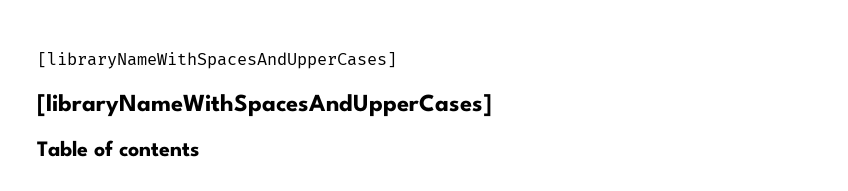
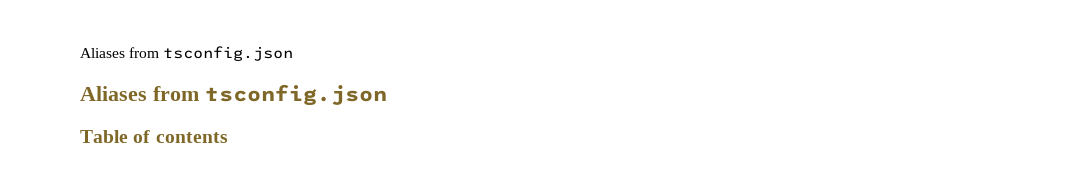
[37,52,397,69] [37,94,492,117] [libraryNameWithSpacesAndUpperCases] // [libraryNameWithSpacesAndUpperCases] -> [80,46,294,61] [80,84,387,106] Aliases from tsconfig.json // Aliases from tsconfig.json

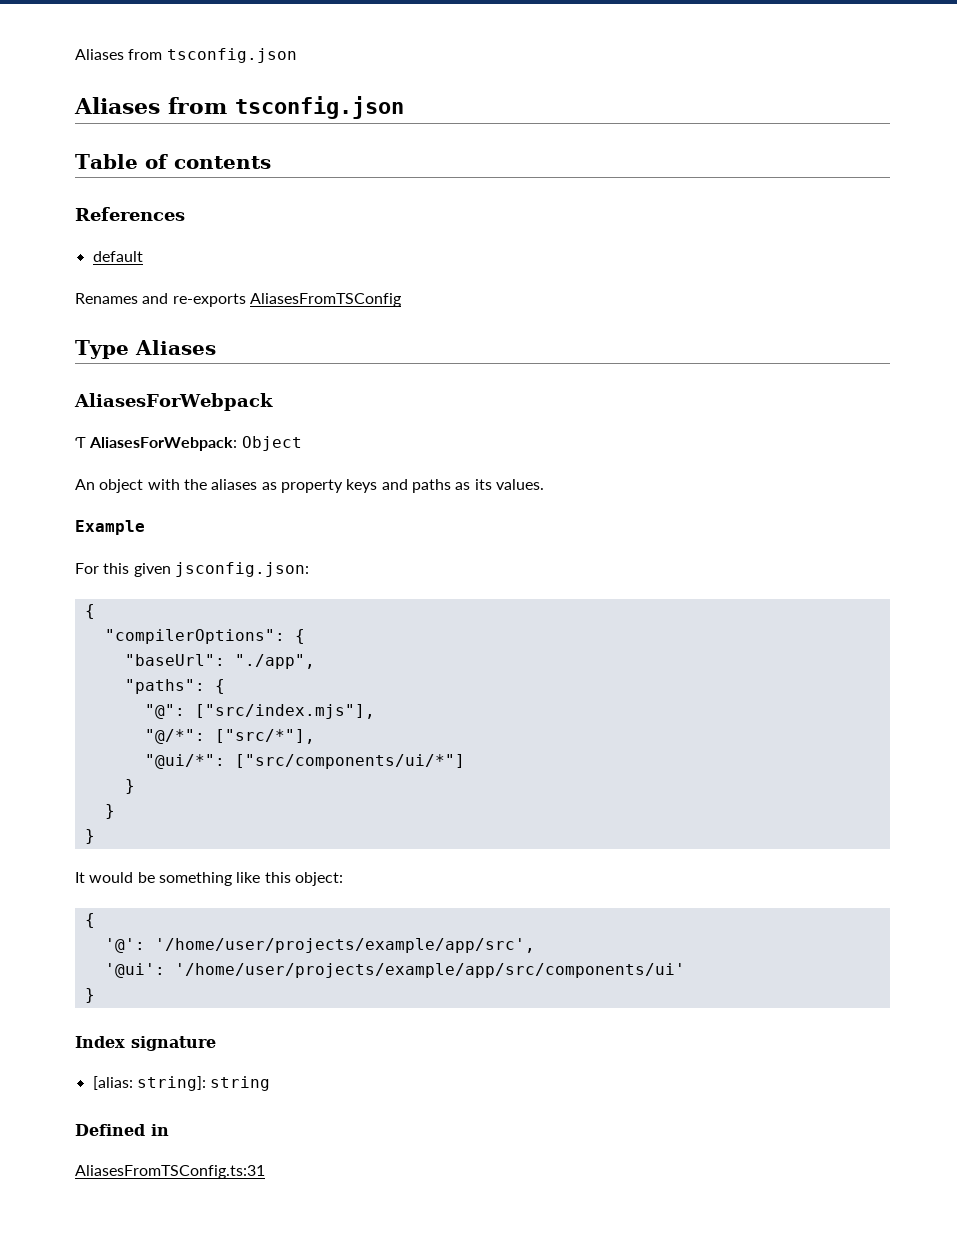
(228, 137) none -> [75,207,185,221] [92,251,143,262] [75,293,401,307] [75,340,216,359] [74,393,273,411] [75,436,302,451] [75,479,544,493] [75,520,145,535] [75,562,309,577] [84,604,95,619] [104,629,305,644] [124,654,315,669] [124,679,225,694] [144,704,375,719] [144,729,315,744] [144,754,465,769] [124,779,135,794] [104,804,115,819] [84,829,95,844] [75,872,343,886] [84,913,95,928] [104,938,535,953] [104,963,685,978] [84,988,95,1003] [75,1036,216,1051] [92,1076,271,1091] [75,1124,169,1136] [75,1165,265,1179] // References // default // Renames and re-exports AliasesFromTSConfig // Type Aliases // AliasesForWebpack // Ƭ AliasesForWebpack: Object // An object with the aliases as property keys and paths as its values. // Example // For this given jsconfig.json: // { // "compilerOptions": { // "baseUrl": "./app", // "paths": { // "@": ["src/index.mjs"], // "@/*": ["src/*"], // "@ui/*": ["src/components/ui/*"] // } // } // } // It would be something like this object: // { // '@': '/home/user/projects/example/app/src', // '@ui': '/home/user/projects/example/app/src/components/ui' // } // Index signature // [alias: string]: string // Defined in // AliasesFromTSConfig.ts:31

